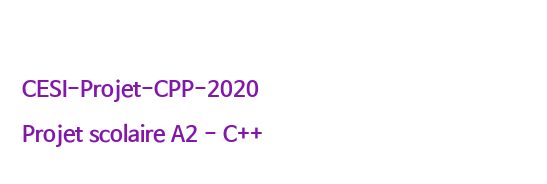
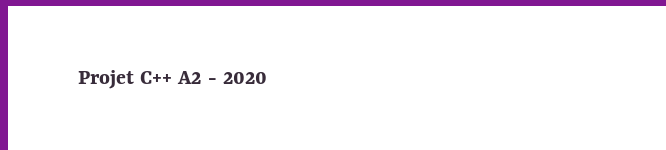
[22,79,259,103] [22,123,166,148] CESI-Projet-CPP-2020 // Projet scolaire -> [78,70,173,89] Projet C++
[222,125,263,142] C++ -> [222,71,267,84] 2020

